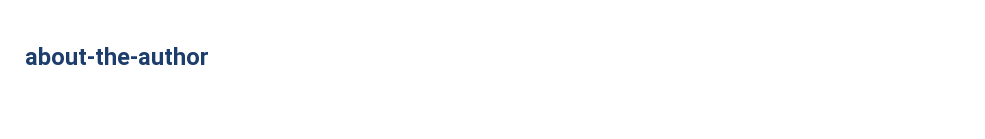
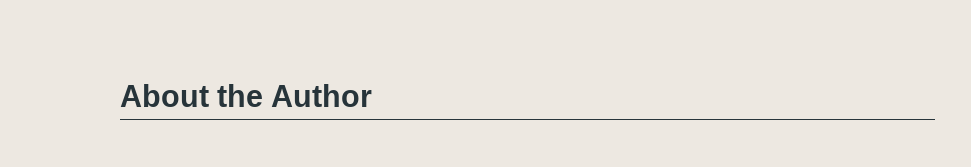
[25,47,209,65] about-the-author -> [120,84,373,107] About the Author

